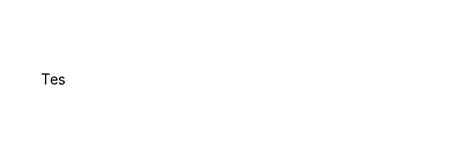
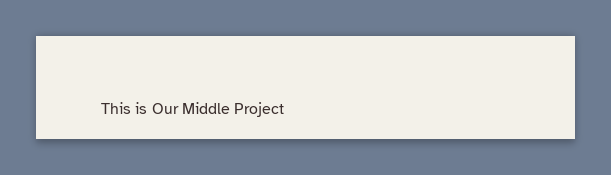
[40,73,66,85] Tes -> [101,102,285,117] This is Our Middle Project

